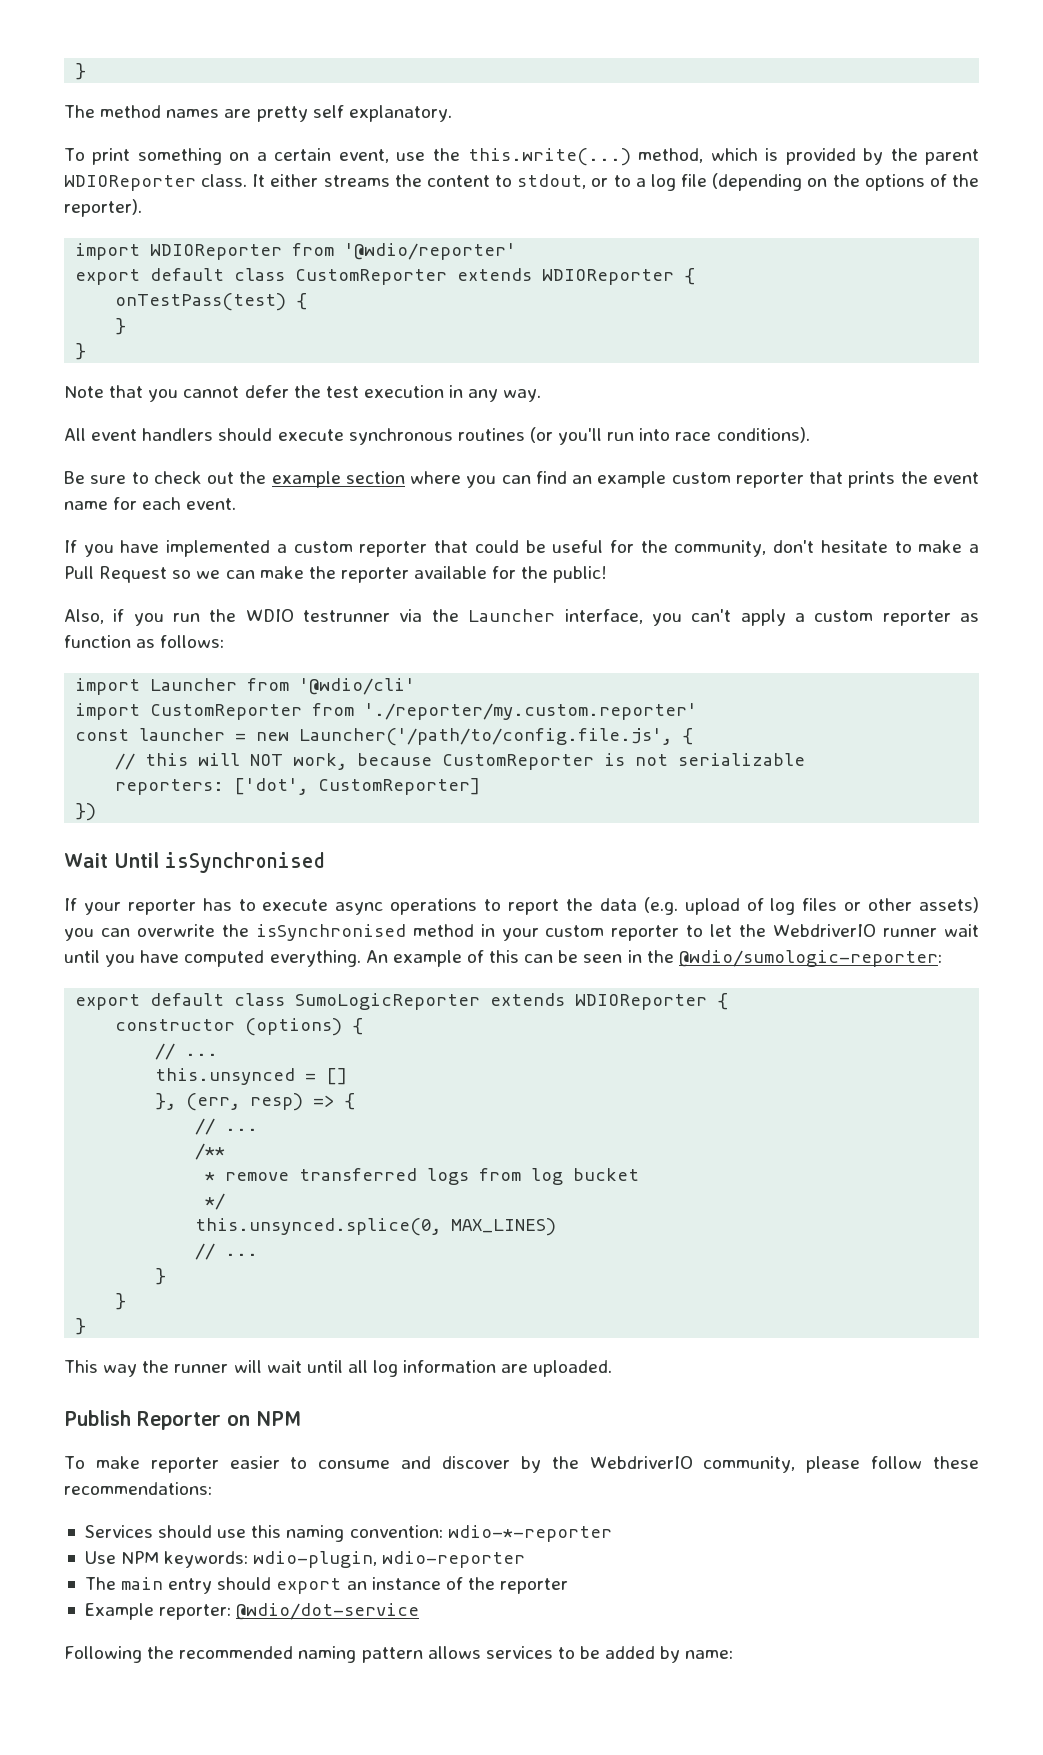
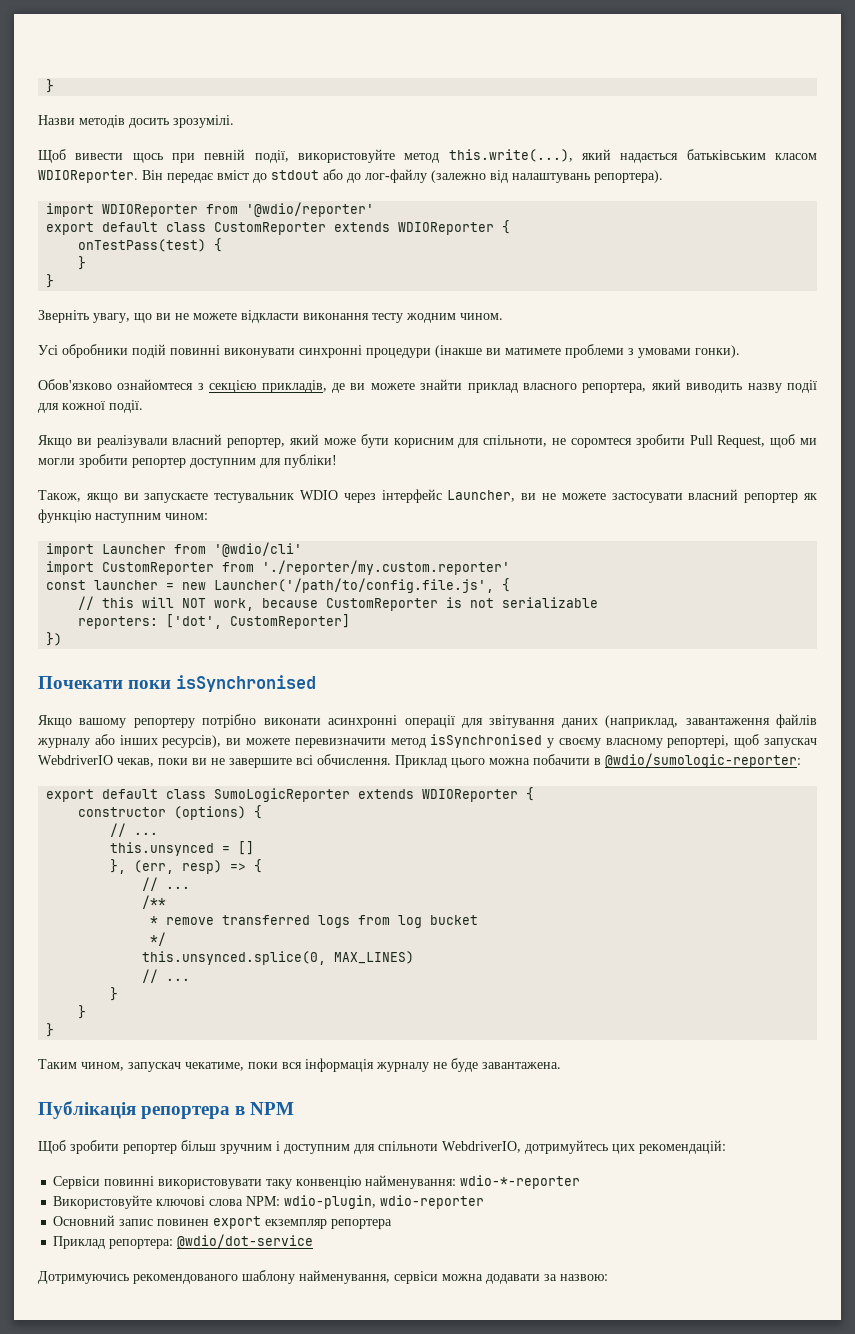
[75,63,87,80] [64,105,452,122] [64,148,979,166] [64,173,979,191] [64,199,142,217] } // The method names are pretty self explanatory. // To print something on a certain event, use the this.write(...) method, which is provided by the parent WDIOReporter class. It either streams the content to stdout, or to a log file (depending on the options of the reporter). -> [46,79,55,93] [38,115,234,128] [38,149,818,163] [38,169,663,183] } // Назви методів досить зрозумілі. // Щоб вивести щось при певній події, використовуйте метод this.write(...), який надається батьківським класом WDIOReporter. Він передає вміст до stdout або до лог-файлу (залежно від налаштувань репортера).
[64,385,542,402] [64,427,810,445] [64,471,980,488] [64,497,237,510] [64,540,979,557] [64,566,608,583] [64,609,980,626] [64,635,225,648] Note that you cannot defer the test execution in any way. // All event handlers should execute synchronous routines (or you'll run into race conditions). // Be sure to check out the example section where you can find an example custom reporter that prints the event name for each event. // If you have implemented a custom reporter that could be useful for the community, don't hesitate to make a Pull Request so we can make the reporter available for the public! // Also, if you run the WDIO testrunner via the Launcher interface, you can't apply a custom reporter as function as follows: -> [38,310,503,323] [38,344,740,358] [38,379,817,393] [38,400,143,413] [38,434,818,448] [38,454,337,468] [38,489,817,503] [38,509,208,523] Зверніть увагу, що ви не можете відкласти виконання тесту жодним чином. // Усі обробники подій повинні виконувати синхронні процедури (інакше ви матимете проблеми з умовами гонки). // Обов'язково ознайомтеся з секцією прикладів, де ви можете знайти приклад власного репортера, який виводить назву події для кожної події. // Якщо ви реалізували власний репортер, який може бути корисним для спільноти, не соромтеся зробити Pull Request, щоб ми могли зробити репортер доступним для публіки! // Також, якщо ви запускаєте тестувальник WDIO через інтерфейс Launcher, ви не можете застосувати власний репортер як функцію наступним чином:
[64,852,159,868] Wait Until -> [38,676,172,689] Почекати поки
[64,897,980,915] [64,924,980,941] [64,950,674,967] If your reporter has to execute async operations to report the data (e.g. upload of log files or other assets) you can overwrite the isSynchronised method in your custom reporter to let the WebdriverIO runner wait until you have computed everything. An example of this can be seen in the -> [38,714,817,728] [37,734,818,748] [38,754,601,768] Якщо вашому репортеру потрібно виконати асинхронні операції для звітування даних (наприклад, завантаження файлів журналу або інших ресурсів), ви можете перевизначити метод isSynchronised у своєму власному репортері, щоб запускач WebdriverIO чекав, поки ви не завершите всі обчислення. Приклад цього можна побачити в
[64,1360,613,1377] [64,1410,301,1430] [64,1456,979,1473] [64,1482,212,1495] [84,1525,612,1542] [84,1551,526,1568] [84,1577,569,1594] [84,1603,420,1620] [64,1646,734,1663] This way the runner will wait until all log information are uploaded. // Publish Reporter on NPM // To make reporter easier to consume and discover by the WebdriverIO community, please follow these recommendations: // Services should use this naming convention: wdio-*-reporter // Use NPM keywords: wdio-plugin, wdio-reporter // The main entry should export an instance of the reporter // Example reporter: @wdio/dot-service // Following the recommended naming pattern allows services to be added by name: -> [38,1058,561,1072] [38,1101,295,1119] [38,1140,726,1154] [53,1175,581,1189] [53,1195,485,1209] [53,1215,393,1229] [53,1234,314,1249] [38,1270,608,1284] Таким чином, запускач чекатиме, поки вся інформація журналу не буде завантажена. // Публікація репортера в NPM // Щоб зробити репортер більш зручним і доступним для спільноти WebdriverIO, дотримуйтесь цих рекомендацій: // Сервіси повинні використовувати таку конвенцію найменування: wdio-*-reporter // Використовуйте ключові слова NPM: wdio-plugin, wdio-reporter // Основний запис повинен export екземпляр репортера // Приклад репортера: @wdio/dot-service // Дотримуючись рекомендованого шаблону найменування, сервіси можна додавати за назвою:

